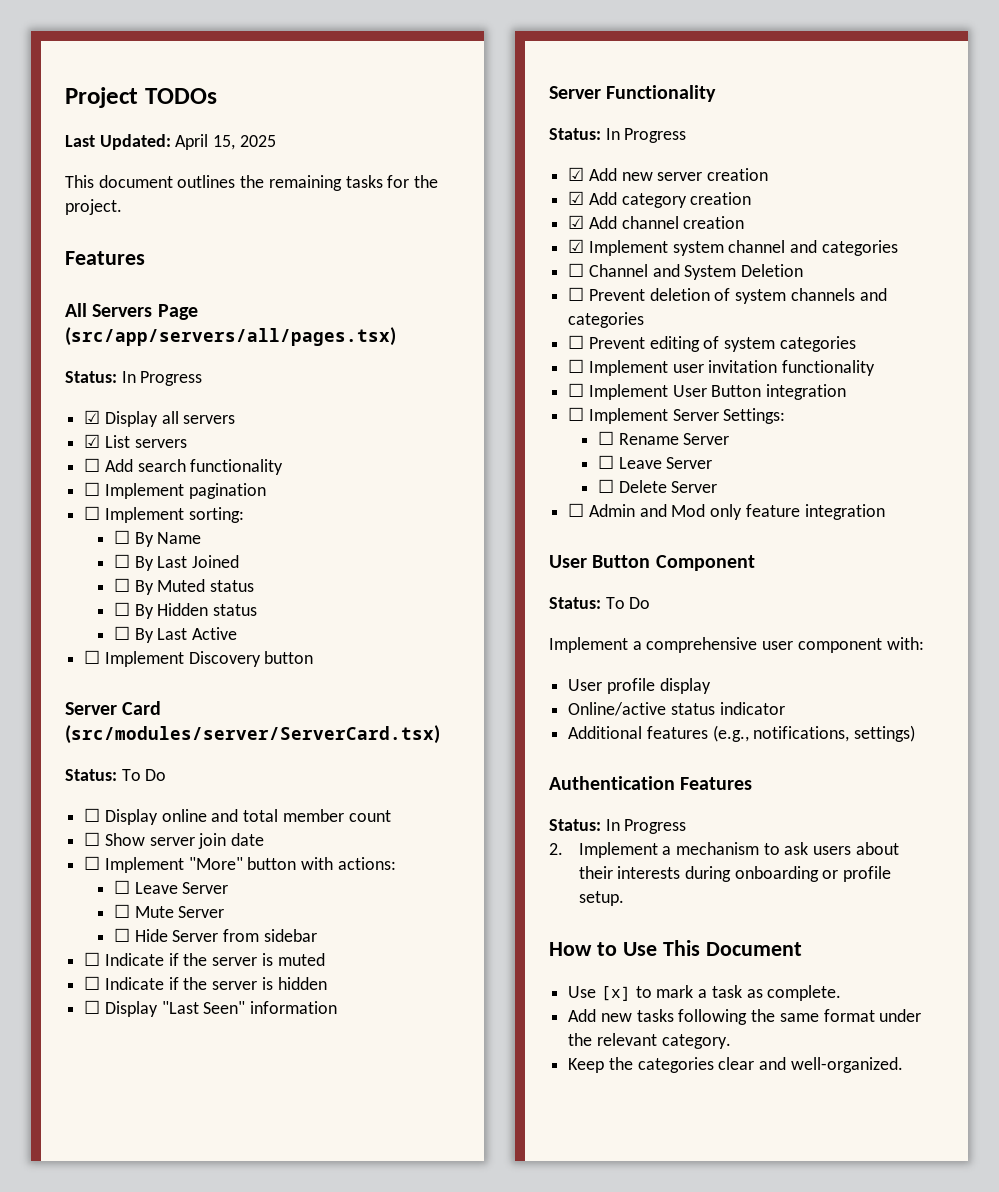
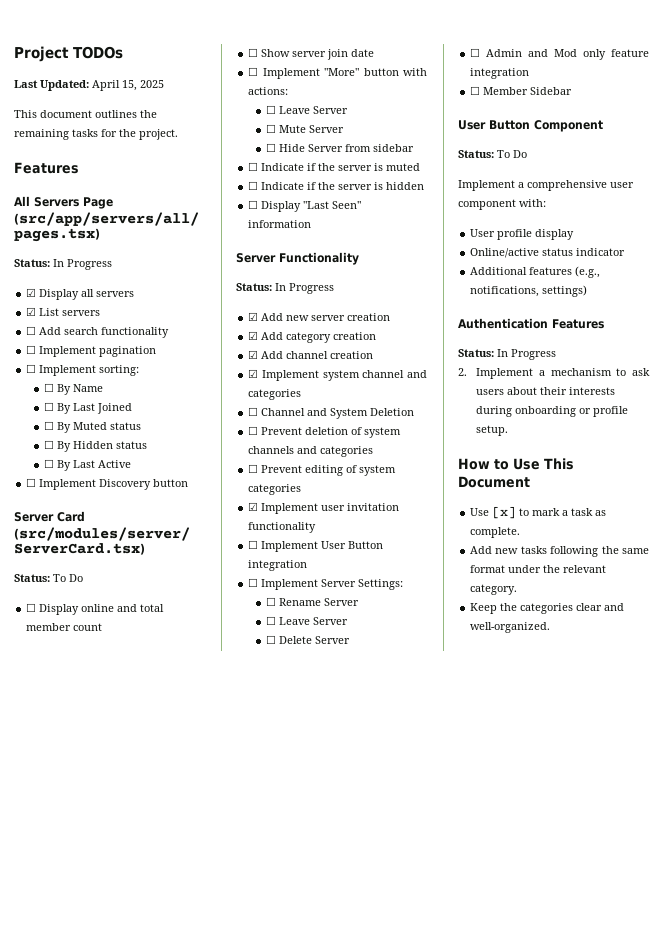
[568,359,585,373] ☐ -> [248,502,259,511] ☑
(885, 512) none -> [470,86,573,95] // ☐ Member Sidebar

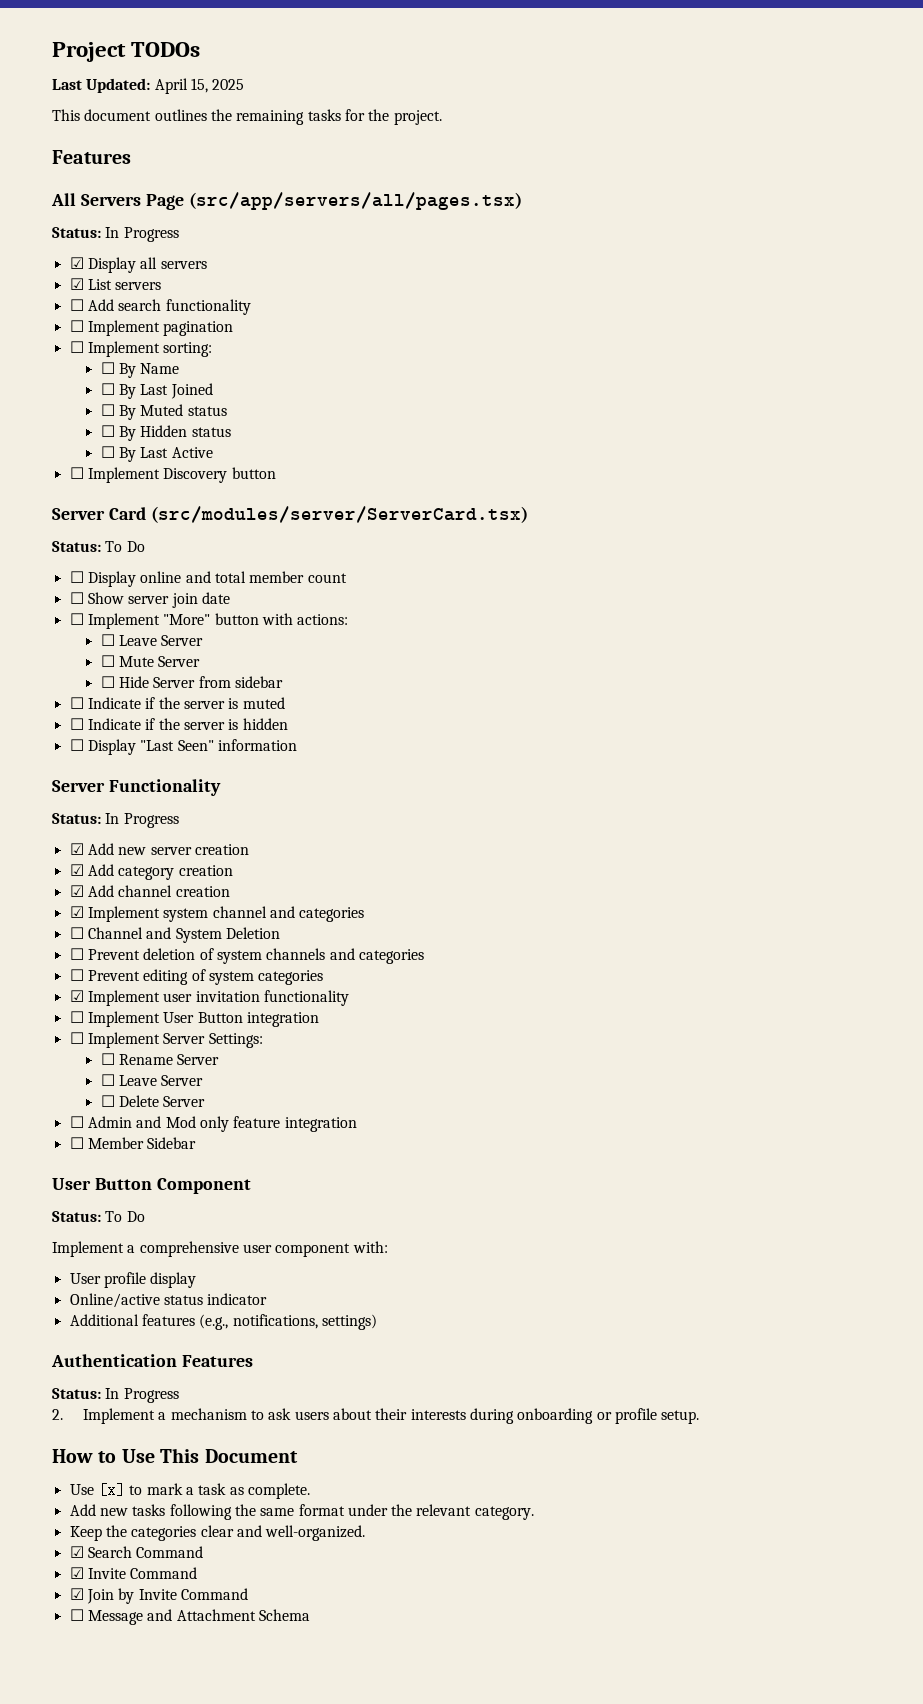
(551, 627) none -> [69,1546,204,1558] [69,1567,198,1579] [69,1588,248,1604] [69,1609,310,1625] // ☑ Search Command // ☑ Invite Command // ☑ Join by Invite Command // ☐ Message and Attachment Schema

